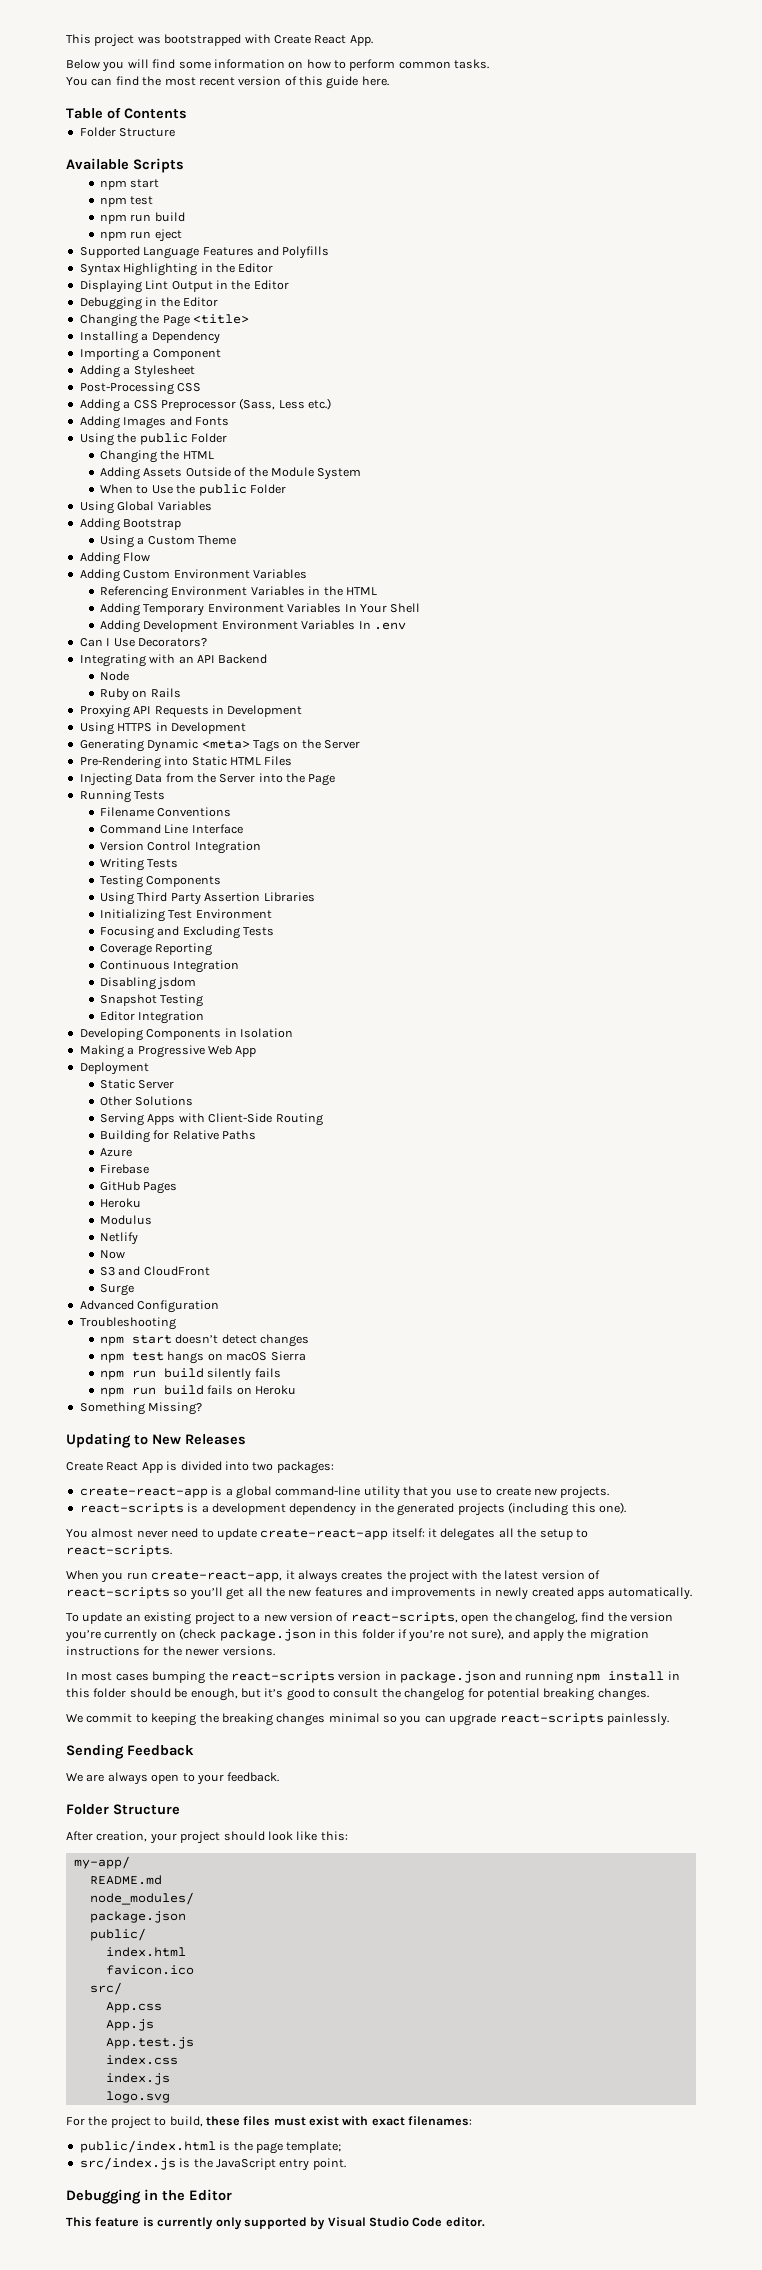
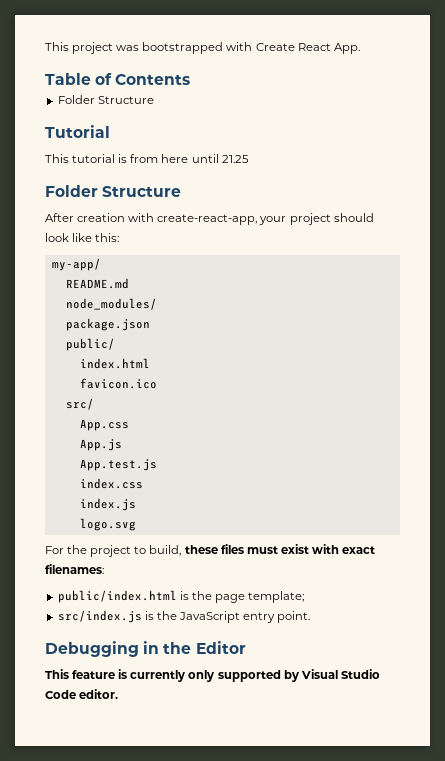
[66,59,490,72] [66,76,389,89] // Below you will find some information on how to perform common tasks. // You can find the most recent version of this guide here. -> (360, 48) none
[66,158,184,173] [100,179,160,190] [100,196,154,207] [100,212,185,224] [100,229,182,242] [79,246,330,259] [79,263,274,276] [79,280,289,293] [79,297,218,310] [79,314,249,327] [79,331,220,344] [79,348,221,361] [79,365,195,378] [79,382,202,395] [79,398,331,412] [79,416,229,429] [79,433,227,446] [100,450,214,463] [100,467,362,480] [100,484,286,496] [79,501,212,514] [79,518,182,531] [100,535,237,548] [79,552,151,565] [79,569,307,582] [100,586,377,599] [100,603,421,616] [100,620,406,633] [79,638,207,647] [79,654,268,667] [100,671,130,681] [100,688,181,701] [79,705,303,718] [79,722,246,735] [79,739,360,752] [79,756,293,769] [79,773,336,786] [79,790,166,803] [100,807,232,817] [100,824,243,834] [100,841,261,854] [100,858,179,871] [100,875,222,888] [100,892,315,905] [100,909,272,922] [100,926,275,939] [100,943,213,956] [100,960,240,973] [100,977,197,990] [100,994,204,1007] [100,1011,205,1024] [79,1028,293,1041] [79,1045,257,1058] [79,1062,149,1075] [100,1079,175,1089] [100,1096,194,1106] [100,1113,323,1126] [100,1130,257,1143] [100,1148,133,1157] [100,1164,150,1174] [100,1181,178,1194] [100,1198,142,1208] [100,1215,153,1225] [100,1232,139,1245] [100,1250,126,1259] [100,1266,210,1276] [100,1284,135,1296] [79,1300,220,1313] [79,1317,176,1330] [100,1334,310,1347] [100,1351,306,1364] [100,1368,281,1381] [100,1385,297,1397] [79,1402,203,1415] [66,1433,246,1448] [66,1461,334,1474] [79,1486,610,1499] [79,1502,626,1516] [66,1528,588,1541] [66,1545,172,1557] [66,1570,600,1583] [66,1587,693,1600] [66,1612,673,1625] [65,1628,649,1642] [66,1646,275,1656] [66,1671,680,1684] [66,1688,649,1701] [66,1713,669,1726] [66,1744,194,1759] [66,1772,280,1785] Available Scripts // npm start // npm test // npm run build // npm run eject // Supported Language Features and Polyfills // Syntax Highlighting in the Editor // Displaying Lint Output in the Editor // Debugging in the Editor // Changing the Page <title> // Installing a Dependency // Importing a Component // Adding a Stylesheet // Post-Processing CSS // Adding a CSS Preprocessor (Sass, Less etc.) // Adding Images and Fonts // Using the public Folder // Changing the HTML // Adding Assets Outside of the Module System // When to Use the public Folder // Using Global Variables // Adding Bootstrap // Using a Custom Theme // Adding Flow // Adding Custom Environment Variables // Referencing Environment Variables in the HTML // Adding Temporary Environment Variables In Your Shell // Adding Development Environment Variables In .env // Can I Use Decorators? // Integrating with an API Backend // Node // Ruby on Rails // Proxying API Requests in Development // Using HTTPS in Development // Generating Dynamic <meta> Tags on the Server // Pre-Rendering into Static HTML Files // Injecting Data from the Server into the Page // Running Tests // Filename Conventions // Command Line Interface // Version Control Integration // Writing Tests // Testing Components // Using Third Party Assertion Libraries // Initializing Test Environment // Focusing and Excluding Tests // Coverage Reporting // Continuous Integration // Disabling jsdom // Snapshot Testing // Editor Integration // Developing Components in Isolation // Making a Progressive Web App // Deployment // Static Server // Other Solutions // Serving Apps with Client-Side Routing // Building for Relative Paths // Azure // Firebase // GitHub Pages // Heroku // Modulus // Netlify // Now // S3 and CloudFront // Surge // Advanced Configuration // Troubleshooting // npm start doesn’t detect changes // npm test hangs on macOS Sierra // npm run build silently fails // npm run build fails on Heroku // Something Missing? // Updating to New Releases // Create React App is divided into two packages: // create-react-app is a global command-line utility that you use to create new projects. // react-scripts is a development dependency in the generated projects (including this one). // You almost never need to update create-react-app itself: it delegates all the setup to react-scripts. // When you run create-react-app, it always creates the project with the latest version of react-scripts so you’ll get all the new features and improvements in newly created apps automatically. // To update an existing project to a new version of react-scripts, open the changelog, find the version you’re currently on (check package.json in this folder if you’re not sure), and apply the migration instructions for the newer versions. // In most cases bumping the react-scripts version in package.json and running npm install in this folder should be enough, but it’s good to consult the changelog for potential breaking changes. // We commit to keeping the breaking changes minimal so you can upgrade react-scripts painlessly. // Sending Feedback // We are always open to your feedback. -> [45,125,110,138] [45,154,249,163] Tutorial // This tutorial is from here until 21.25
[96,1831,148,1842] creation, -> [77,213,258,225] creation with create-react-app,

